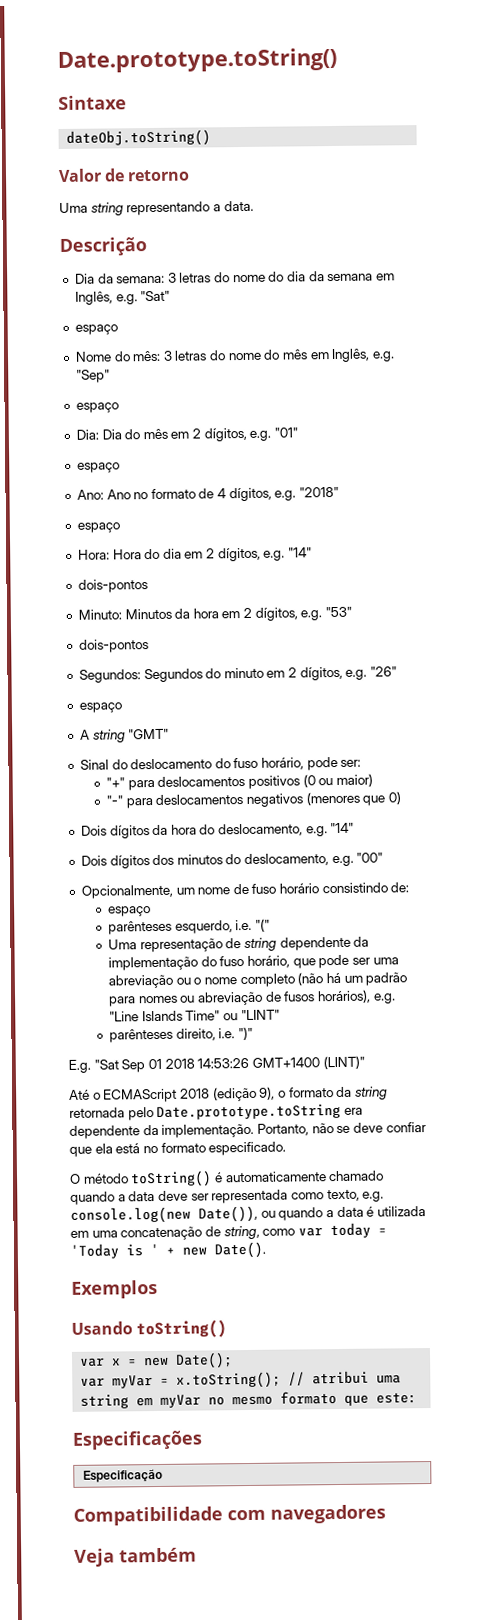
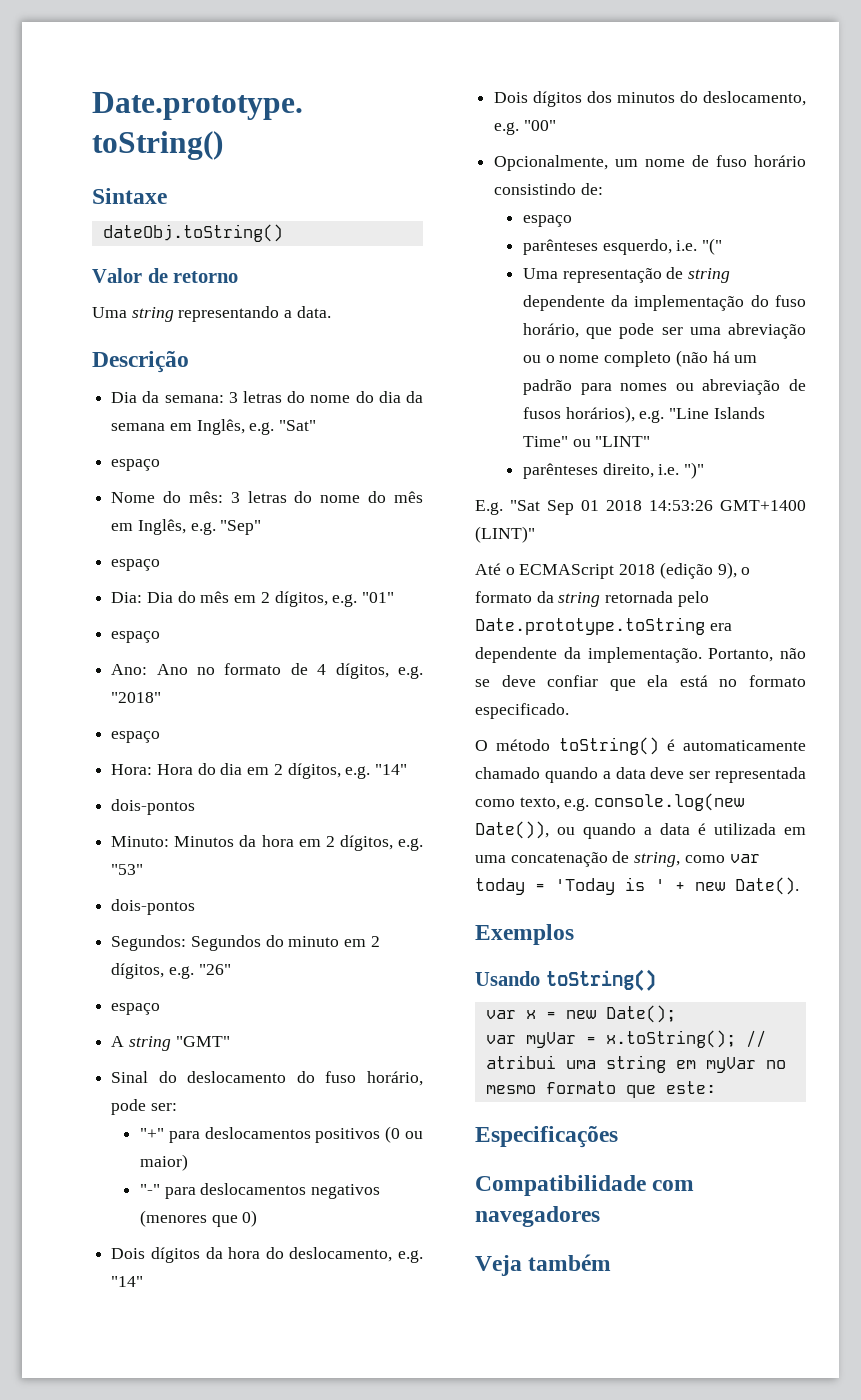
[83,1468,164,1483] // Especificação -> (618, 1137) none

